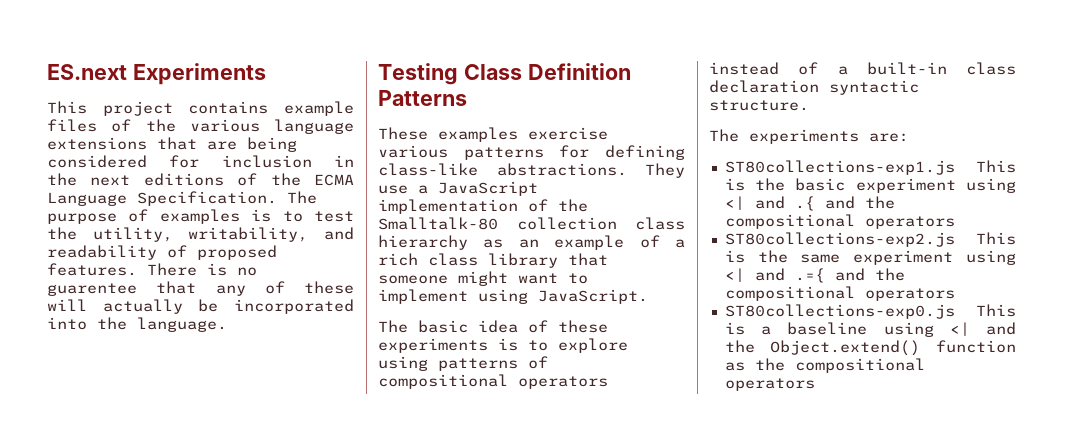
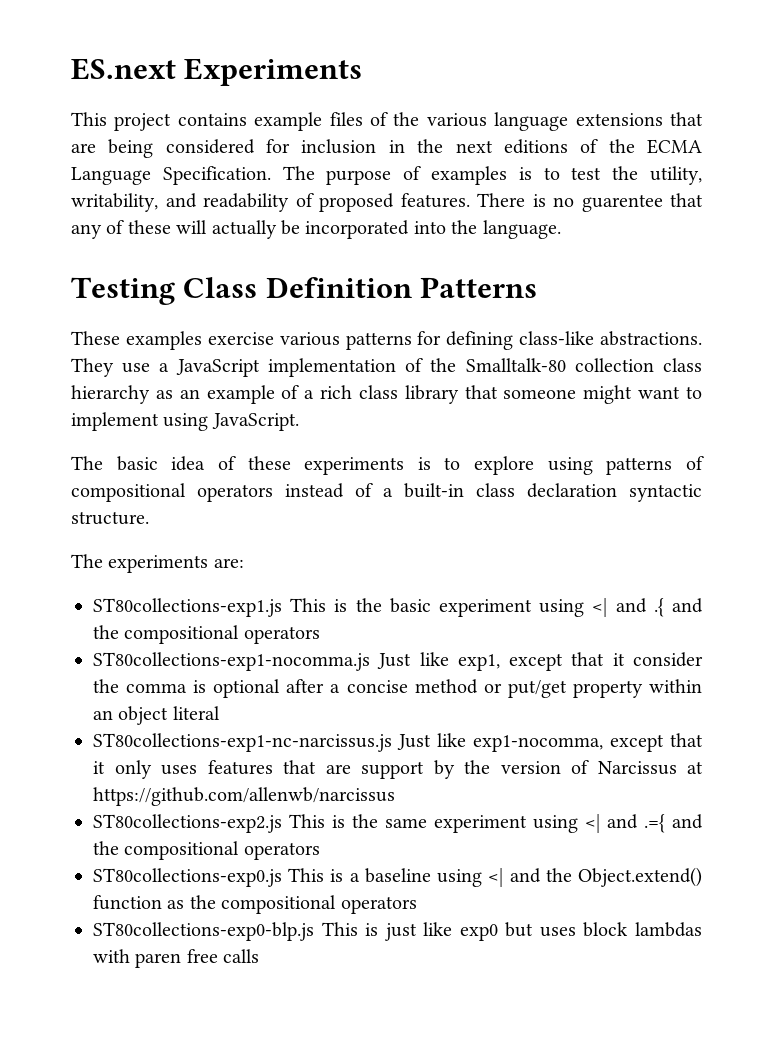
(955, 222) none -> [93,652,703,671] [93,679,703,698] [93,706,220,725] [93,733,703,752] [93,760,703,779] [93,787,395,806] // ST80collections-exp1-nocomma.js Just like exp1, except that it consider the comma is optional after a concise method or put/get property within an object literal // ST80collections-exp1-nc-narcissus.js Just like exp1-nocomma, except that it only uses features that are support by the version of Narcissus at https://github.com/allenwb/narcissus
(815, 384) none -> [93,922,702,941] [93,949,260,968] // ST80collections-exp0-blp.js This is just like exp0 but uses block lambdas with paren free calls

